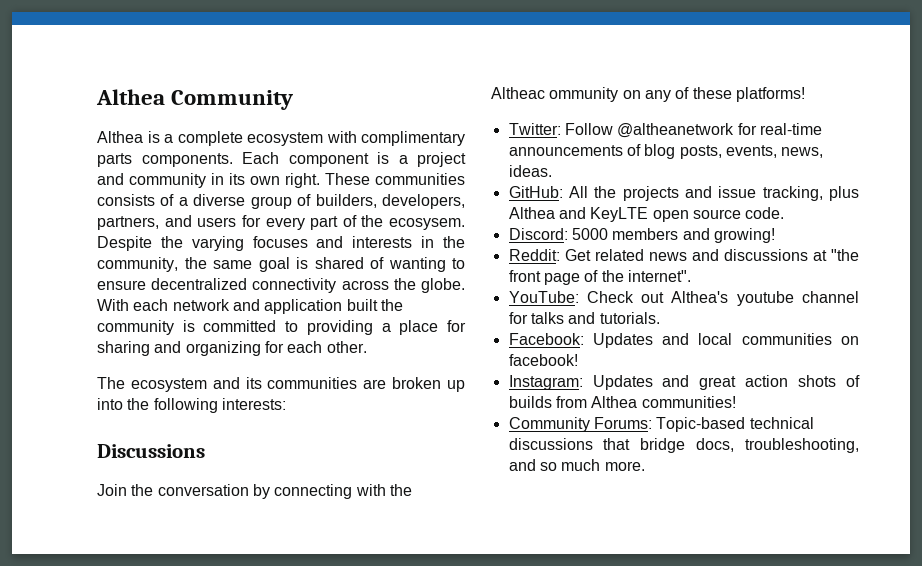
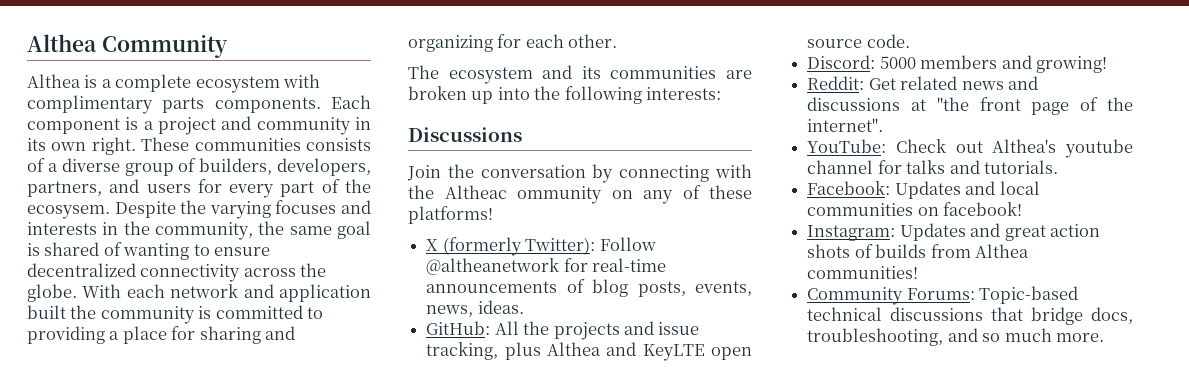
[508,123,561,135] Twitter: -> [426,237,596,256] X (formerly Twitter):

